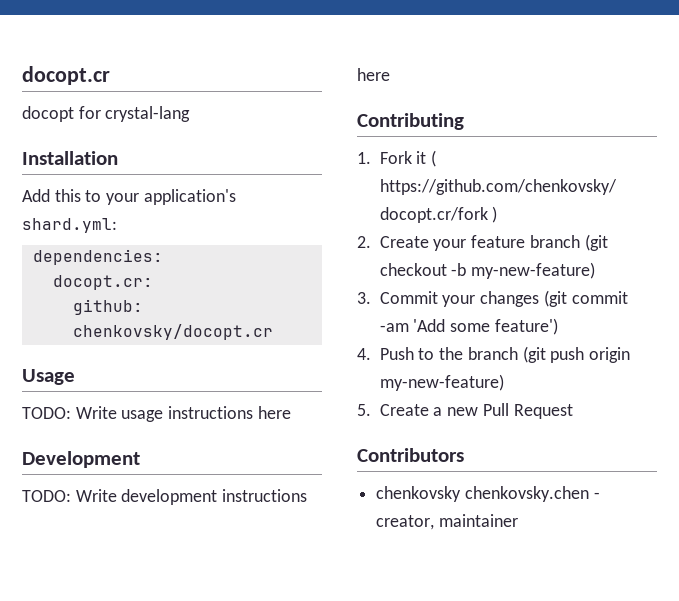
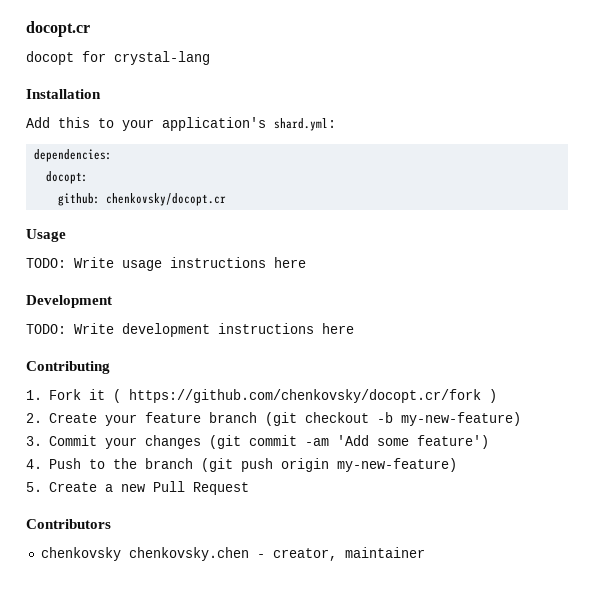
[52,275,153,290] docopt.cr: -> [46,171,89,184] docopt:

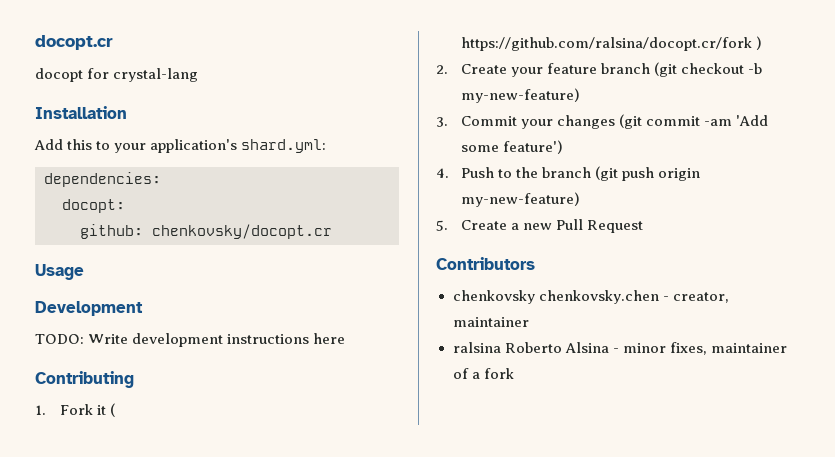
[26,257,306,271] // TODO: Write usage instructions here -> (84, 272) none
[128,389,481,403] https://github.com/chenkovsky/docopt.cr/fork -> [460,37,752,51] https://github.com/ralsina/docopt.cr/fork
(425, 552) none -> [452,342,787,355] [452,368,514,379] // ralsina Roberto Alsina - minor fixes, maintainer of a fork

